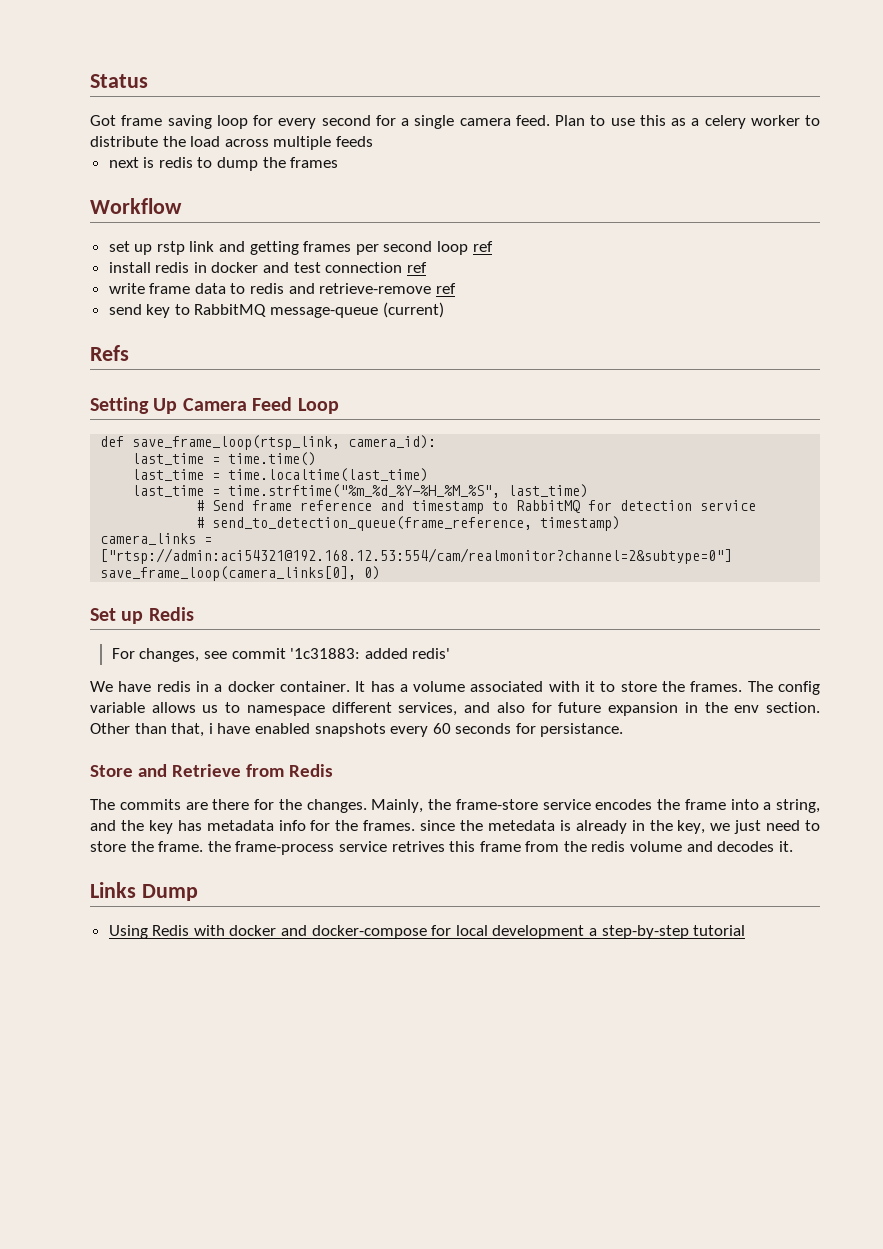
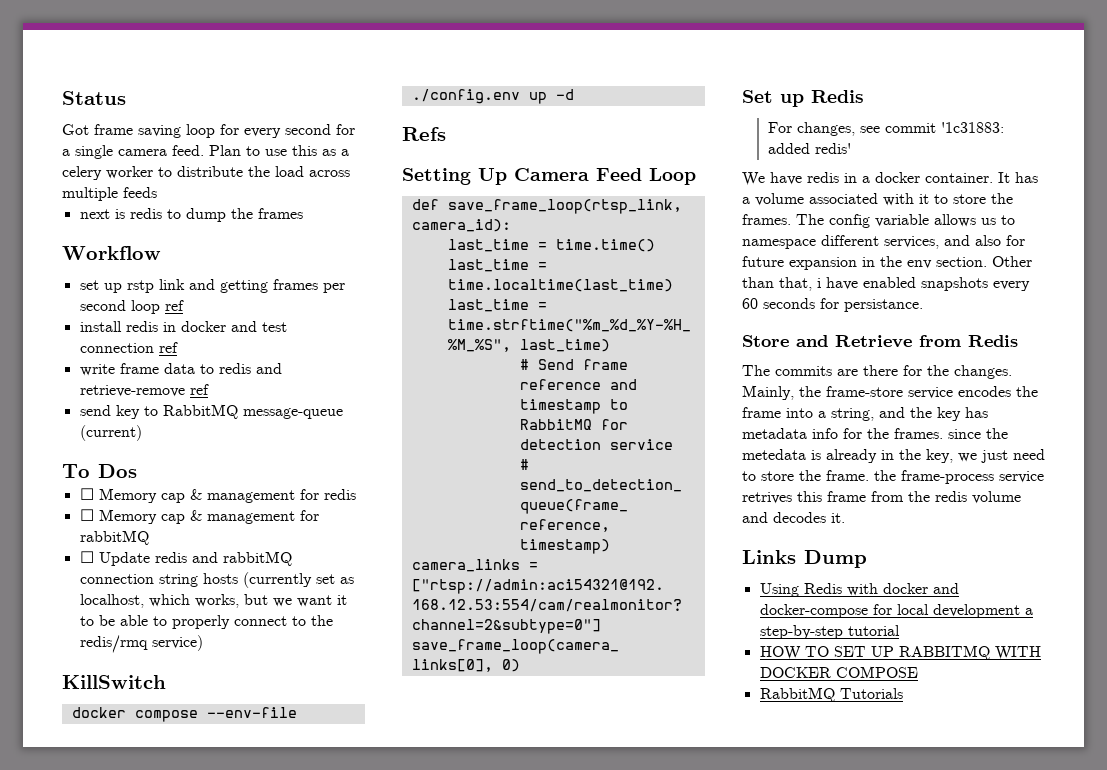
(444, 310) none -> [62,464,137,478] [79,488,356,503] [79,509,319,524] [79,530,149,545] [79,551,292,566] [79,572,354,588] [79,594,347,608] [79,615,333,629] [79,635,203,653] [62,675,166,689] [71,707,297,722] [411,89,574,104] // To Dos // ☐ Memory cap & management for redis // ☐ Memory cap & management for rabbitMQ // ☐ Update redis and rabbitMQ connection string hosts (currently set as localhost, which works, but we want it to be able to properly connect to the redis/rmq service) // KillSwitch // docker compose --env-file ./config.env up -d
(746, 930) none -> [759,645,1041,660] [759,666,918,678] [759,687,903,702] // HOW TO SET UP RABBITMQ WITH DOCKER COMPOSE // RabbitMQ Tutorials

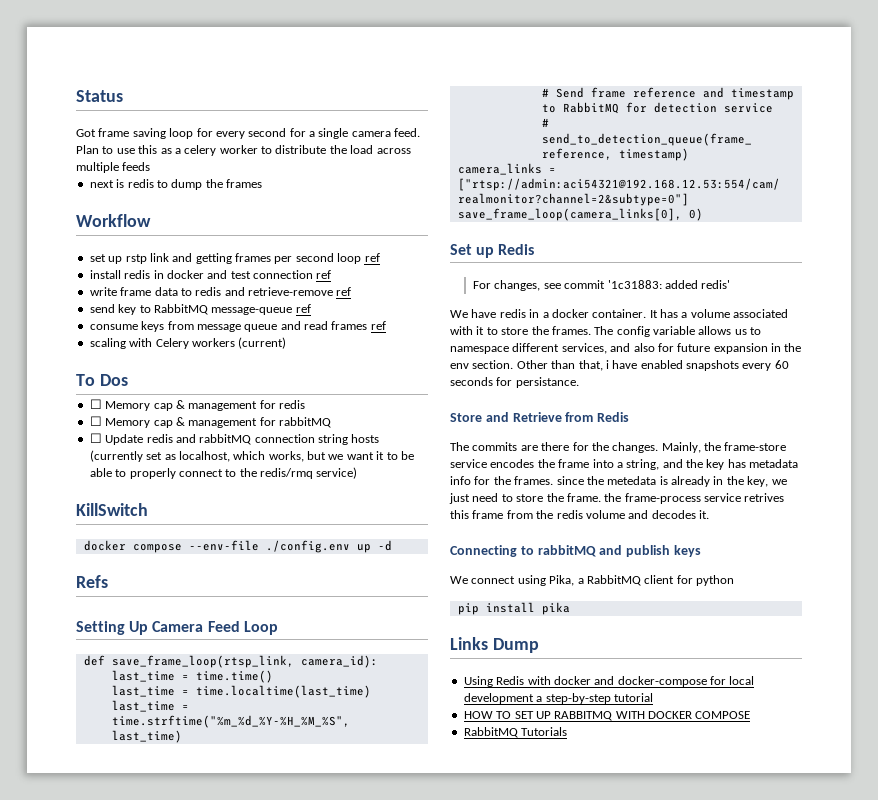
(343, 413) none -> [295,304,311,313] [89,321,386,332] [89,338,235,349] ref // consume keys from message queue and read frames ref // scaling with Celery workers
(845, 518) none -> [450,545,701,557] [450,575,734,586] [457,602,570,615] // Connecting to rabbitMQ and publish keys // We connect using Pika, a RabbitMQ client for python // pip install pika

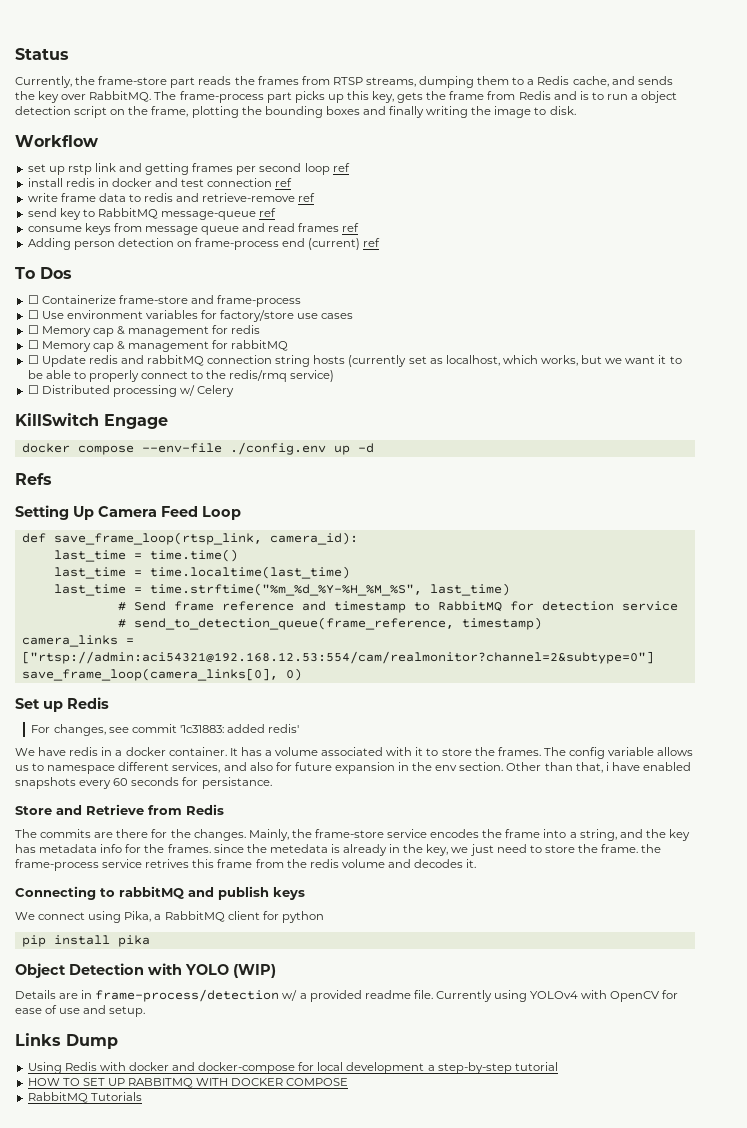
[76,128,421,139] [76,145,411,156] [76,162,151,173] [89,179,262,190] Got frame saving loop for every second for a single camera feed. Plan to use this as a celery worker to distribute the load across multiple feeds // next is redis to dump the frames -> [15,76,673,88] [15,91,678,103] [15,106,576,118] Currently, the frame-store part reads the frames from RTSP streams, dumping them to a Redis cache, and sends the key over RabbitMQ. The frame-process part picks up this key, gets the frame from Redis and is to run a object detection script on the frame, plotting the bounding boxes and finally writing the image to disk.
[89,338,235,349] scaling with Celery workers -> [27,238,306,250] Adding person detection on frame-process end
(287, 343) none -> [363,238,381,247] ref
(128, 380) none -> [27,295,302,307] [27,310,354,322] // ☐ Containerize frame-store and frame-process // ☐ Use environment variables for factory/store use cases
(358, 473) none -> [27,385,235,397] // ☐ Distributed processing w/ Celery
(148, 509) none -> [104,414,168,429] Engage
(570, 608) none -> [15,963,276,978] [15,989,679,1002] [15,1005,146,1017] // Object Detection with YOLO (WIP) // Details are in frame-process/detection w/ a provided readme file. Currently using YOLOv4 with OpenCV for ease of use and setup.

